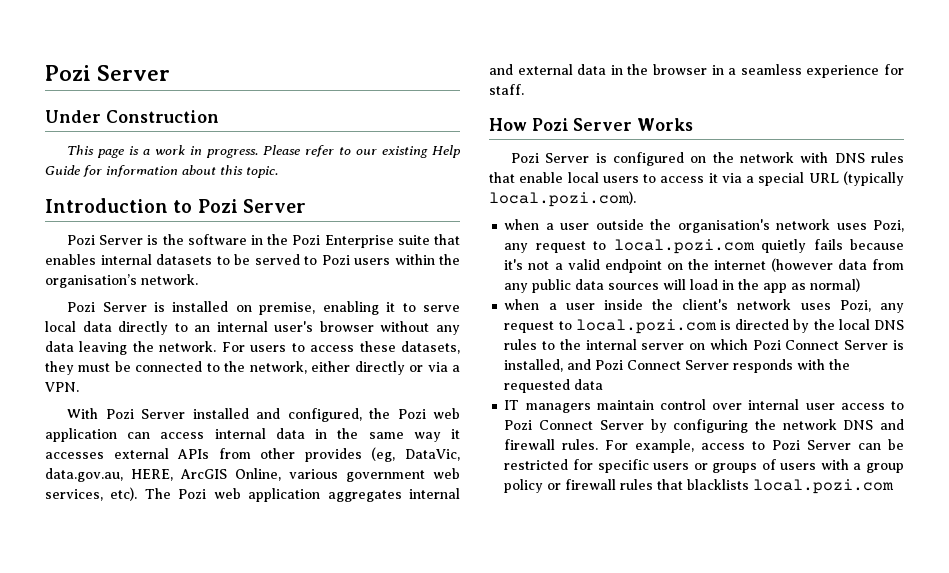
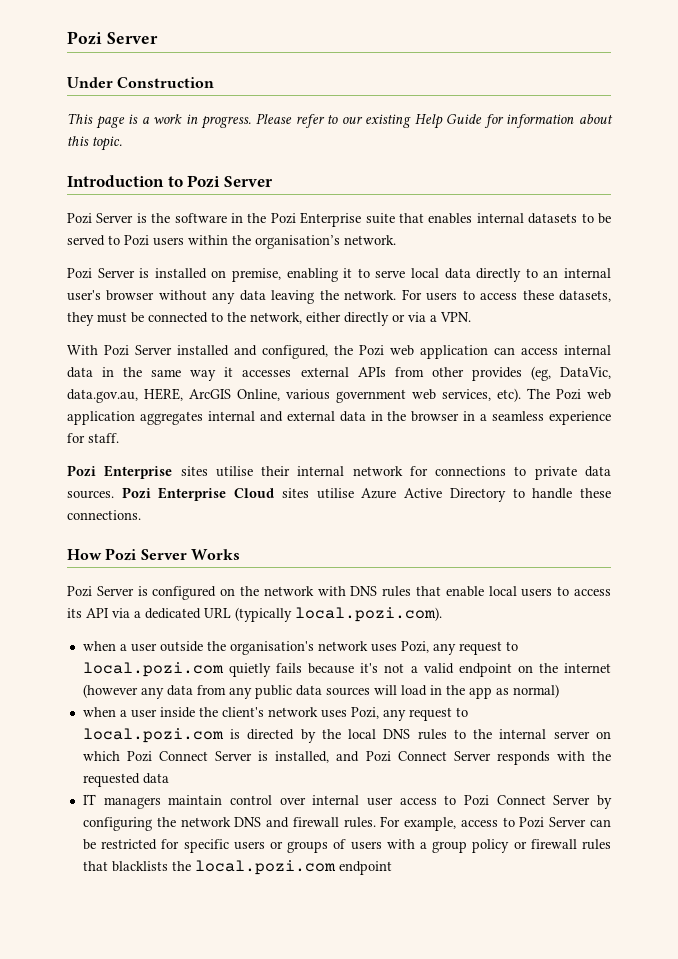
(524, 89) none -> [67,465,611,480] [67,487,612,502] [67,510,141,520] // Pozi Enterprise sites utilise their internal network for connections to private data sources. Pozi Enterprise Cloud sites utilise Azure Active Directory to handle these connections.
[708,172,805,186] it via a special -> [67,608,201,619] its API via a dedicated
(833, 265) none -> [140,687,164,699] any
[753,479,895,494] local.pozi.com -> [171,860,392,875] the local.pozi.com endpoint

